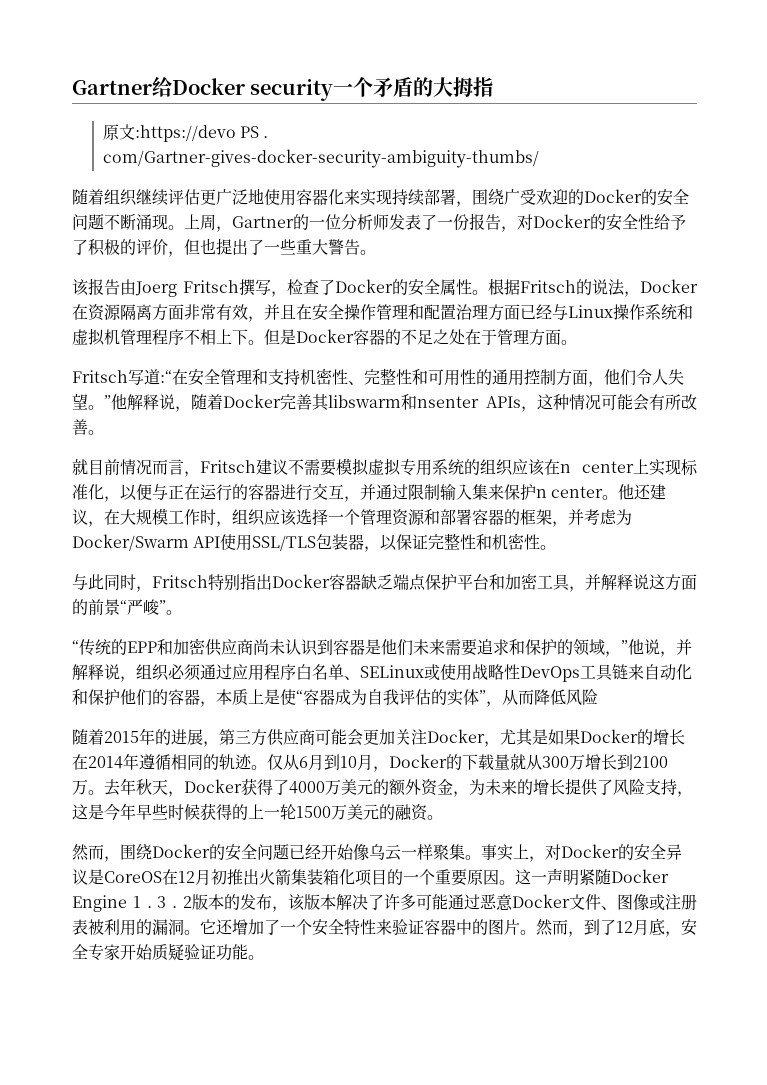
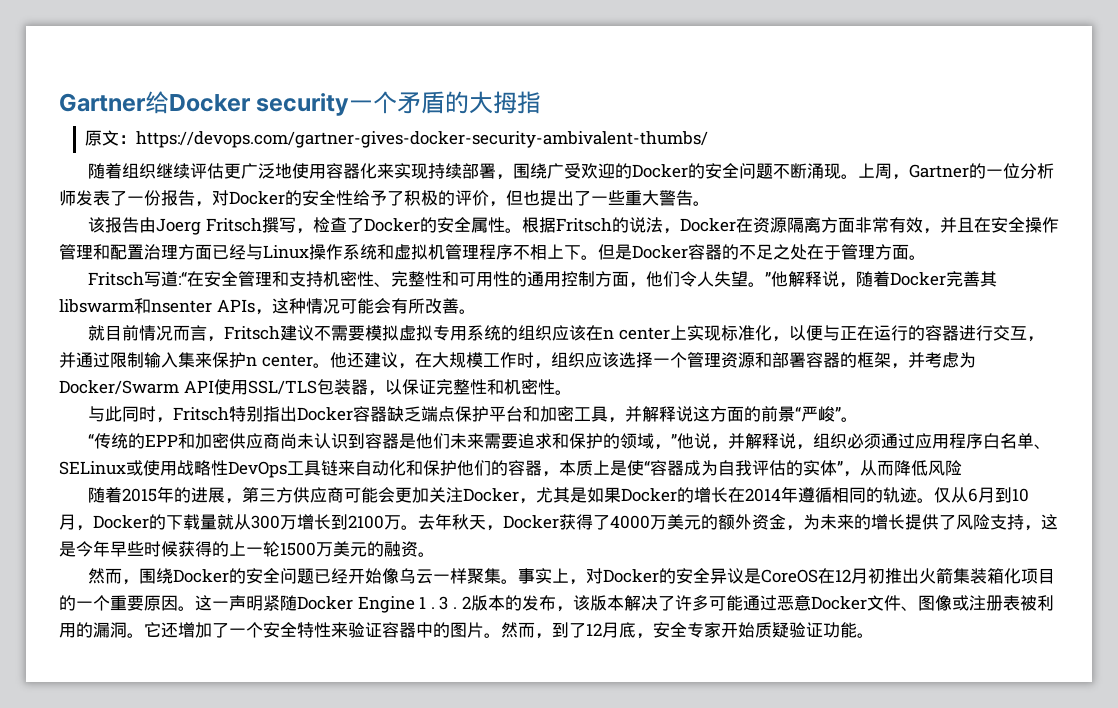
[134,125,269,142] [102,149,539,168] :https://devo PS . com/Gartner-gives-docker-security-ambiguity-thumbs/ -> [119,131,709,148] ：https://devops.com/gartner-gives-docker-security-ambivalent-thumbs/

